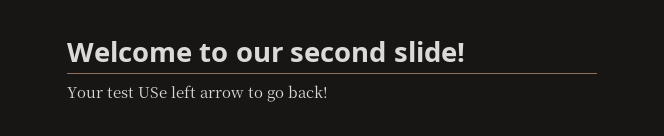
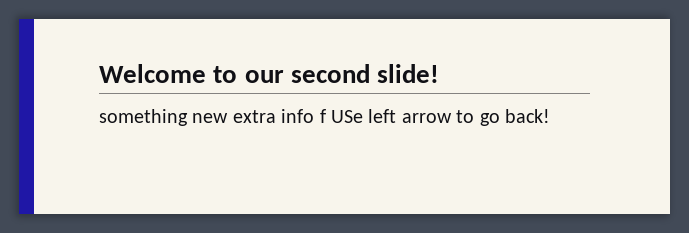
[67,87,135,98] Your test -> [99,109,326,126] something new extra info f

